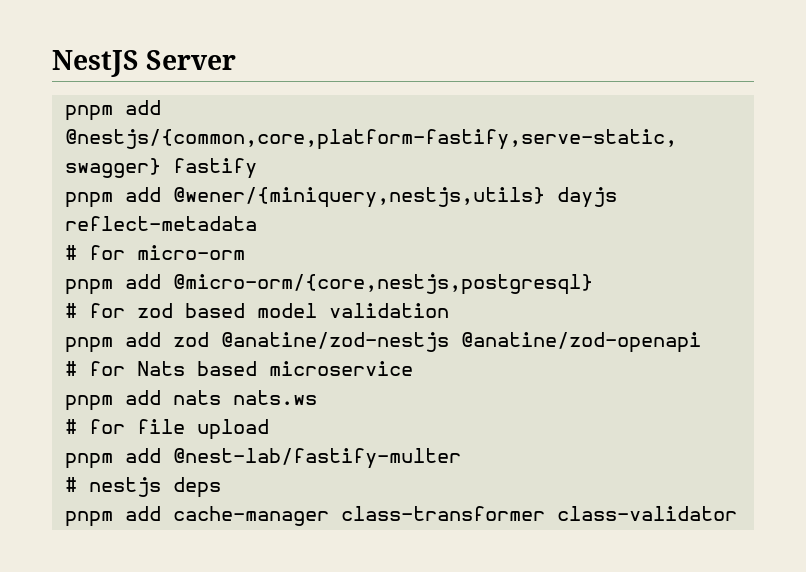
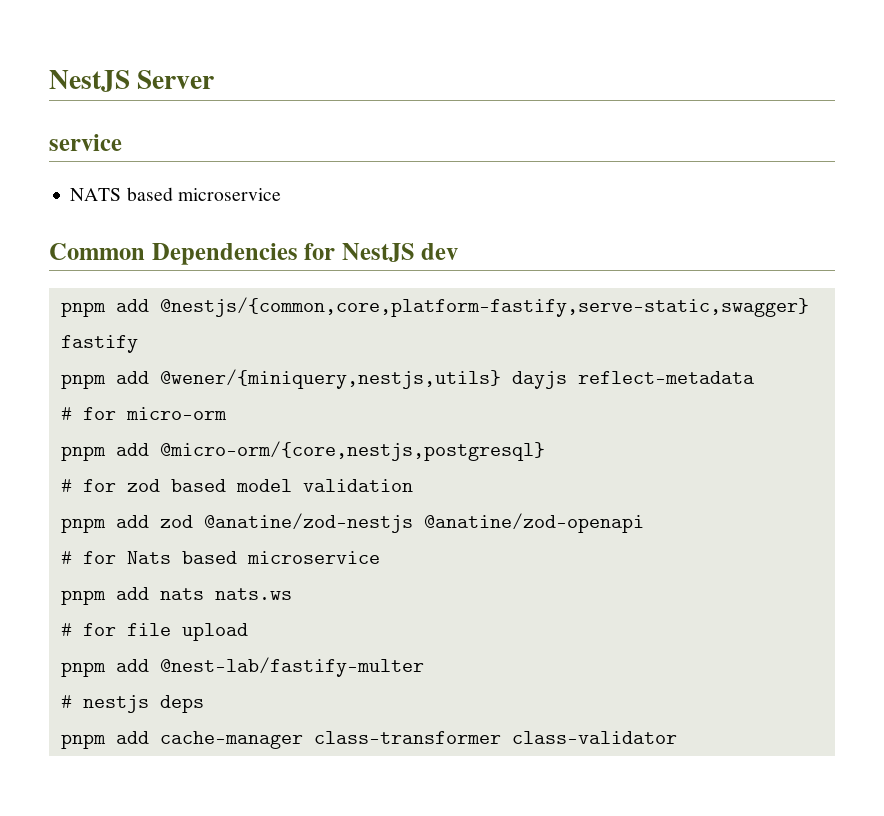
(237, 60) none -> [49,134,122,151] [70,187,281,201] [49,243,459,265] // service // NATS based microservice // Common Dependencies for NestJS dev

